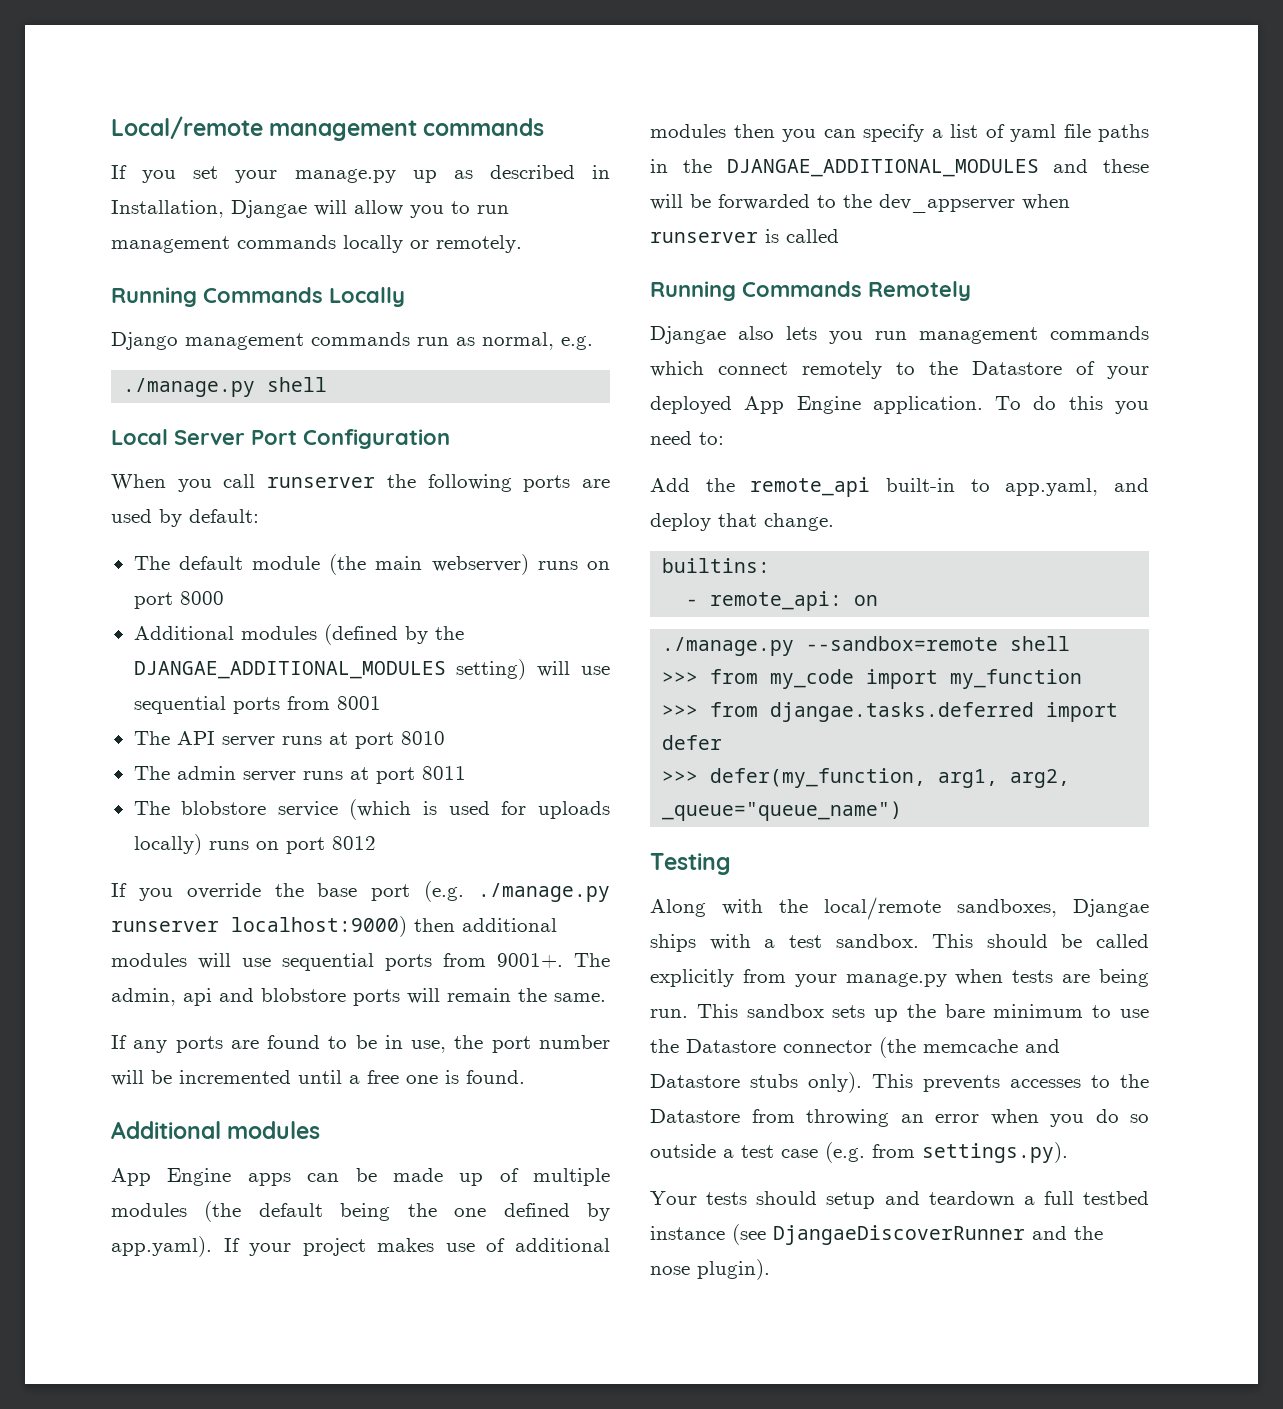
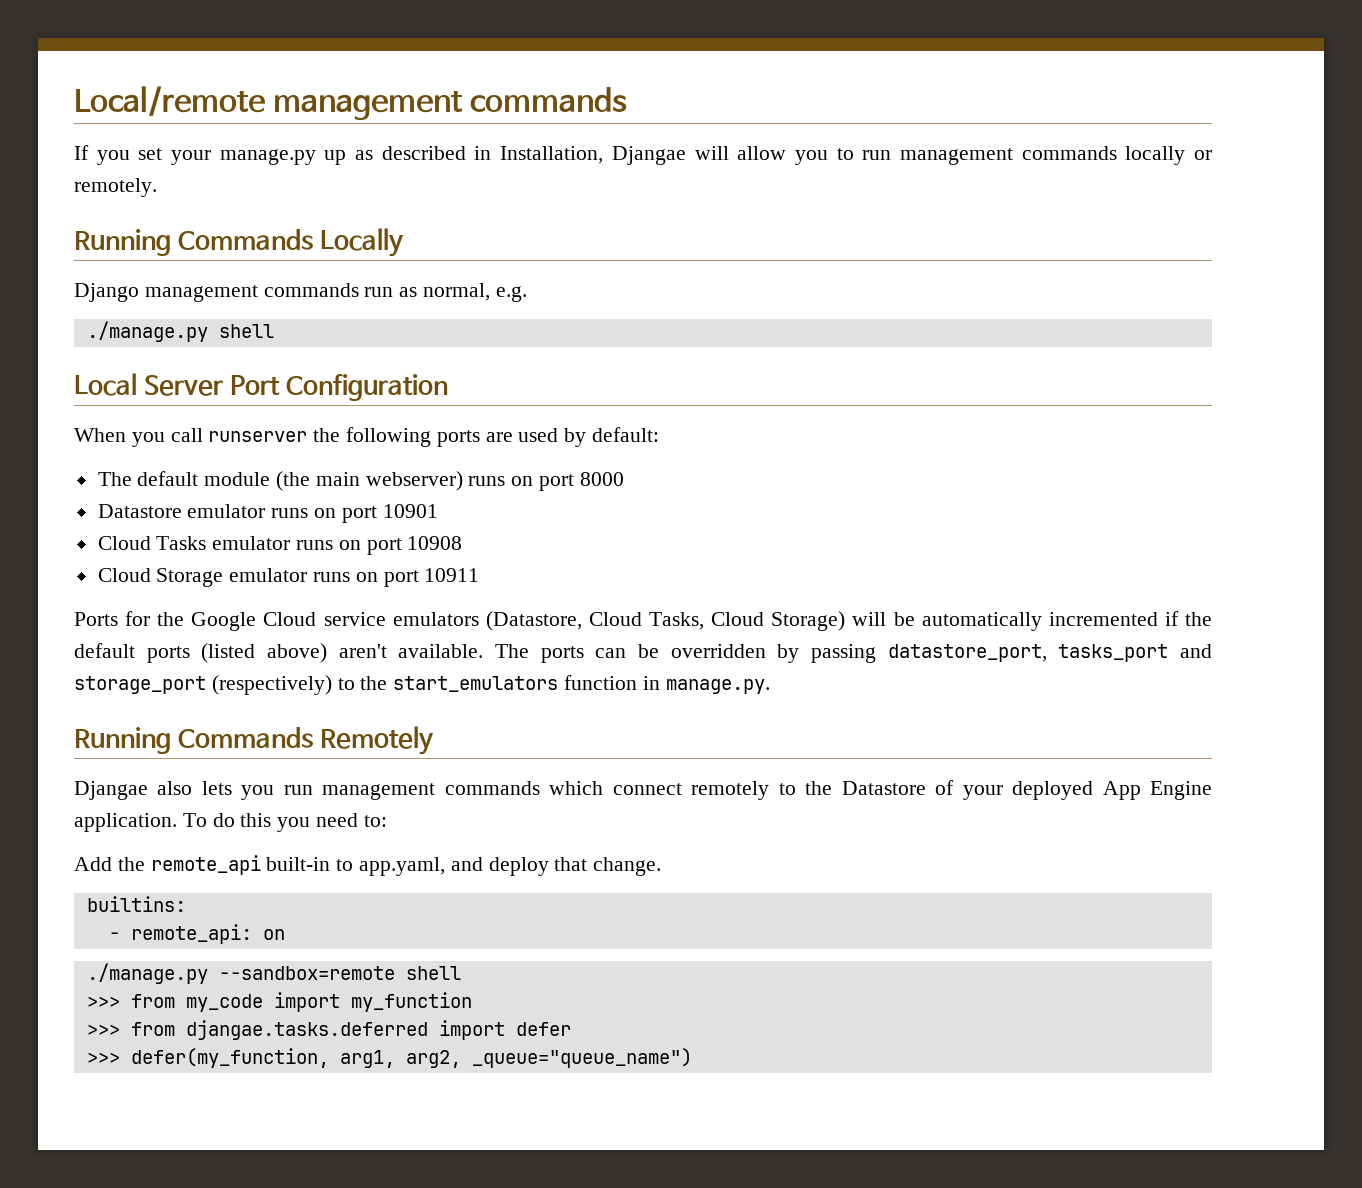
[133,624,464,645] [133,659,610,680] [133,696,381,714] [133,731,445,749] [133,766,466,784] [133,799,610,820] [133,834,376,855] [111,881,610,902] [111,916,557,937] [111,953,610,971] [111,988,606,1006] [111,1035,610,1053] [111,1070,525,1086] [111,1121,321,1139] [111,1168,610,1186] [111,1201,611,1222] [111,1236,610,1257] [650,124,1149,142] [650,159,1149,177] [650,194,1070,213] [650,229,839,243] Additional modules (defined by the DJANGAE_ADDITIONAL_MODULES setting) will use sequential ports from 8001 // The API server runs at port 8010 // The admin server runs at port 8011 // The blobstore service (which is used for uploads locally) runs on port 8012 // If you override the base port (e.g. ./manage.py runserver localhost:9000) then additional modules will use sequential ports from 9001+. The admin, api and blobstore ports will remain the same. // If any ports are found to be in use, the port number will be incremented until a free one is found. // Additional modules // App Engine apps can be made up of multiple modules (the default being the one defined by app.yaml). If your project makes use of additional modules then you can specify a list of yaml file paths in the DJANGAE_ADDITIONAL_MODULES and these will be forwarded to the dev_appserver when runserver is called -> [97,504,438,523] [97,536,463,555] [97,568,480,587] [74,611,1212,631] [74,643,1212,663] [74,675,770,695] Datastore emulator runs on port 10901 // Cloud Tasks emulator runs on port 10908 // Cloud Storage emulator runs on port 10911 // Ports for the Google Cloud service emulators (Datastore, Cloud Tasks, Cloud Storage) will be automatically incremented if the default ports (listed above) aren't available. The ports can be overridden by passing datastore_port, tasks_port and storage_port (respectively) to the start_emulators function in manage.py.
[650,853,731,875] [650,897,1149,920] [650,934,1149,952] [650,969,1149,987] [650,1004,1149,1022] [650,1037,1060,1058] [650,1072,1149,1093] [650,1109,1149,1127] [650,1142,1068,1163] [650,1191,1149,1209] [650,1224,1103,1245] [650,1259,770,1280] // Testing // Along with the local/remote sandboxes, Djangae ships with a test sandbox. This should be called explicitly from your manage.py when tests are being run. This sandbox sets up the bare minimum to use the Datastore connector (the memcache and Datastore stubs only). This prevents accesses to the Datastore from throwing an error when you do so outside a test case (e.g. from settings.py). // Your tests should setup and teardown a full testbed instance (see DjangaeDiscoverRunner and the nose plugin). -> (692, 1058) none

